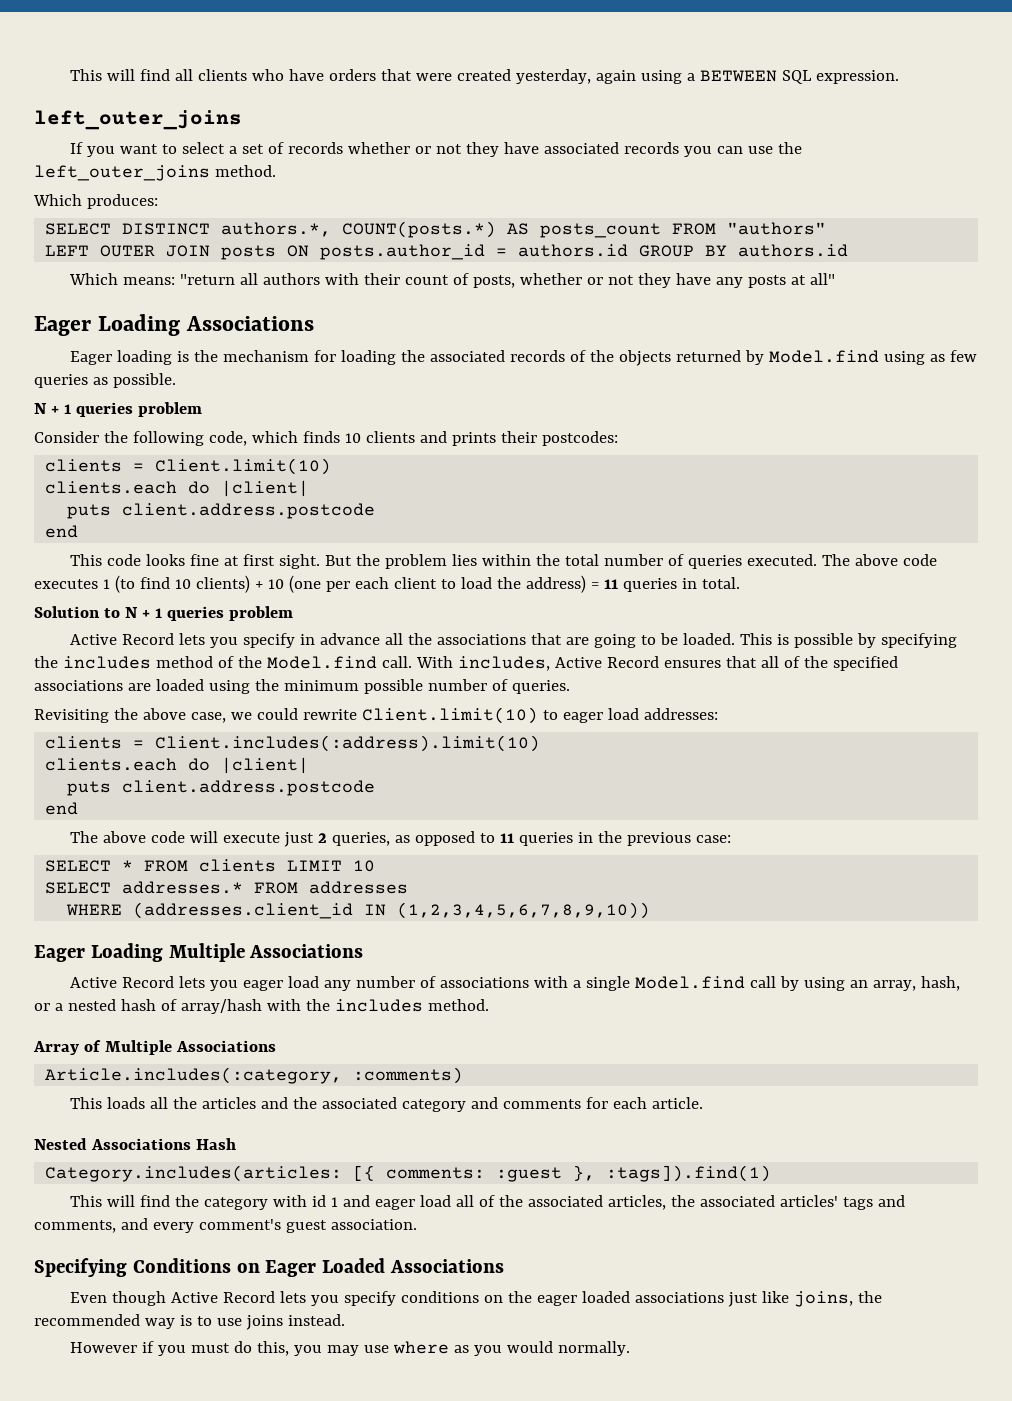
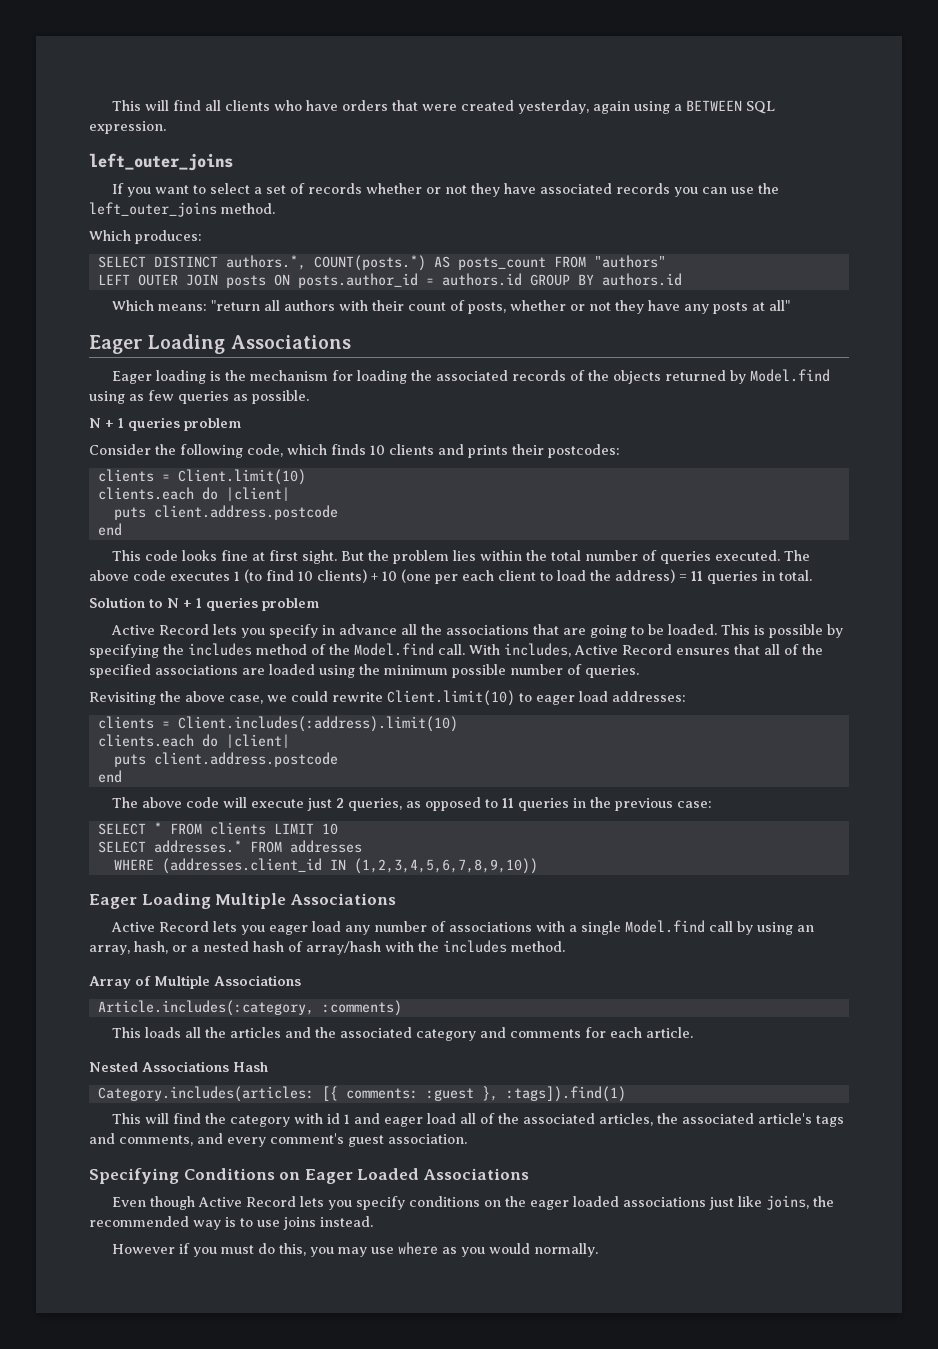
[780,1195,839,1207] articles' -> [758,1113,813,1124] article's

